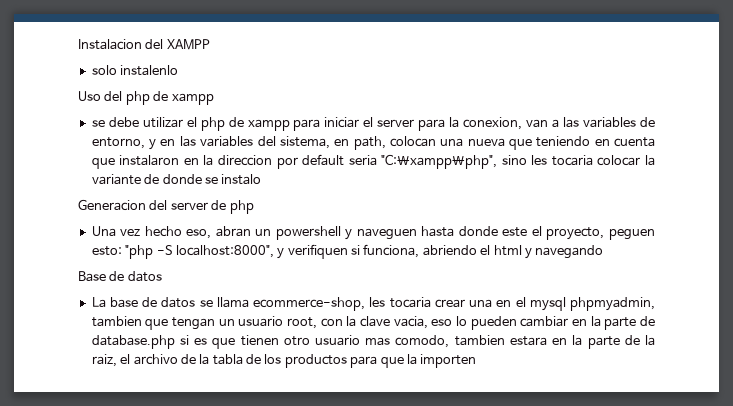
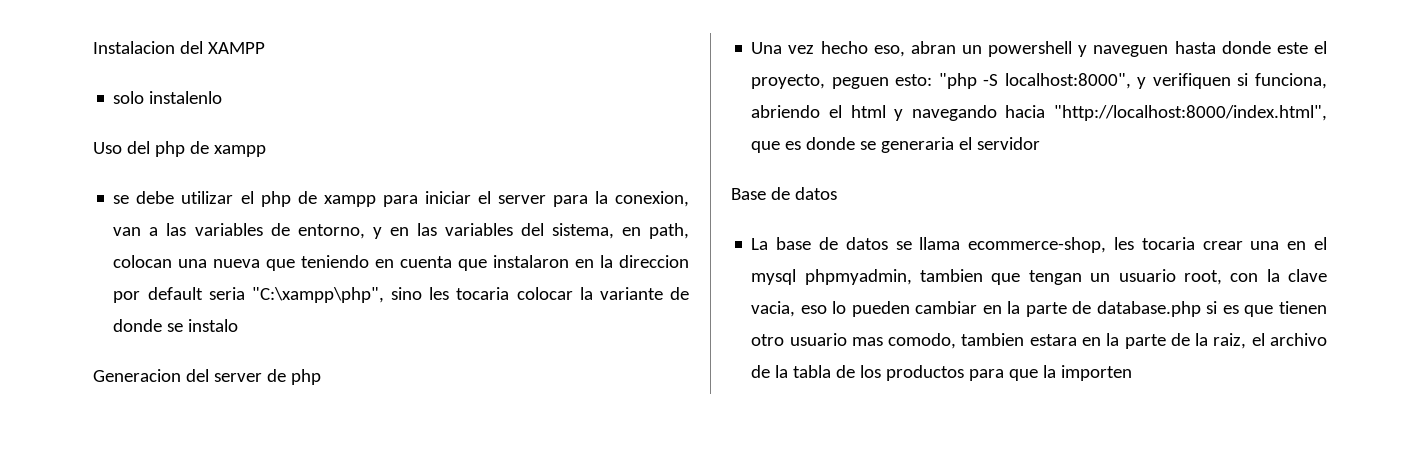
(604, 252) none -> [1005,105,1327,121] [751,137,1041,153] hacia "http://localhost:8000/index.html", que es donde se generaria el servidor

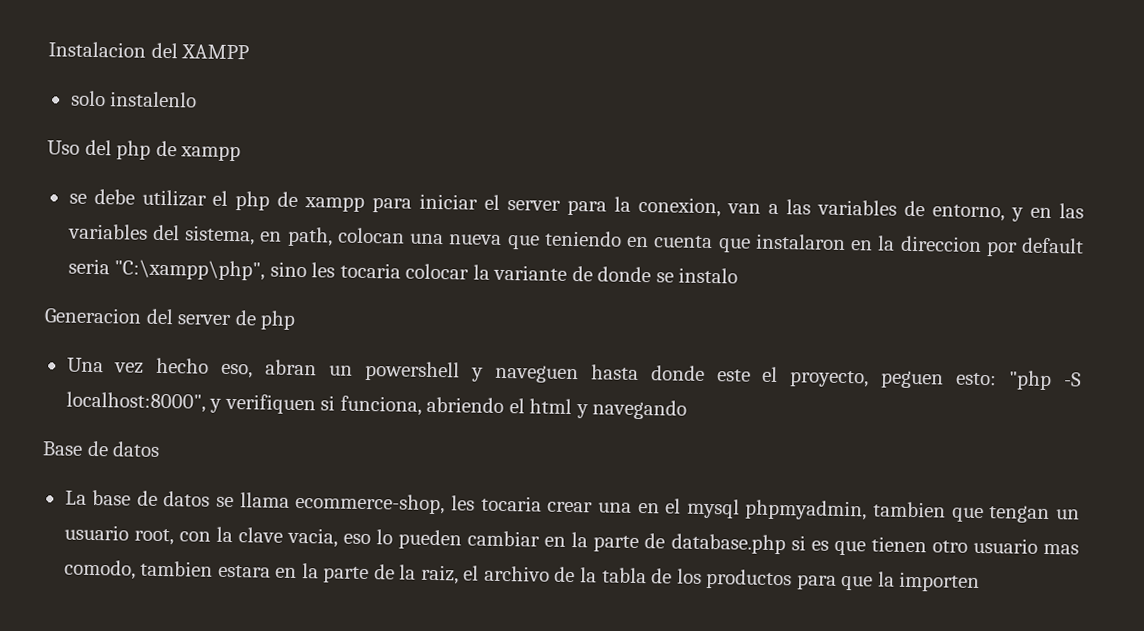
[1005,105,1327,121] [751,137,1041,153] hacia "http://localhost:8000/index.html", que es donde se generaria el servidor -> (688, 409) none

